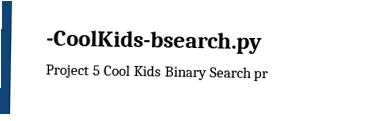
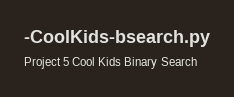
[253,71,269,82] pr -> (197, 61) none

